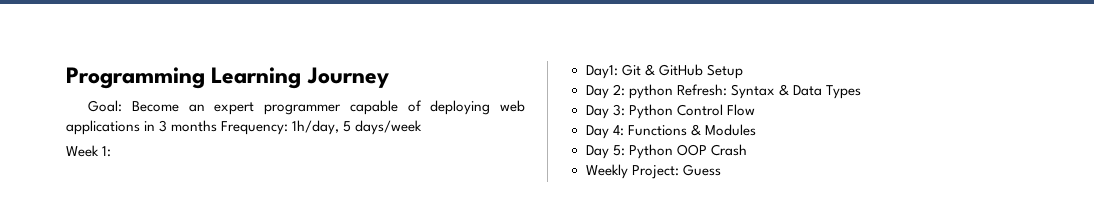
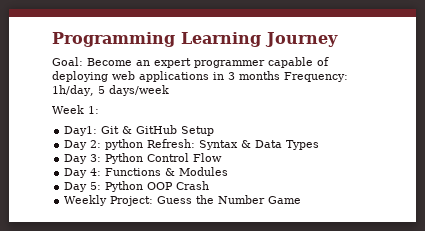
(721, 170) none -> [196,195,302,204] the Number Game

